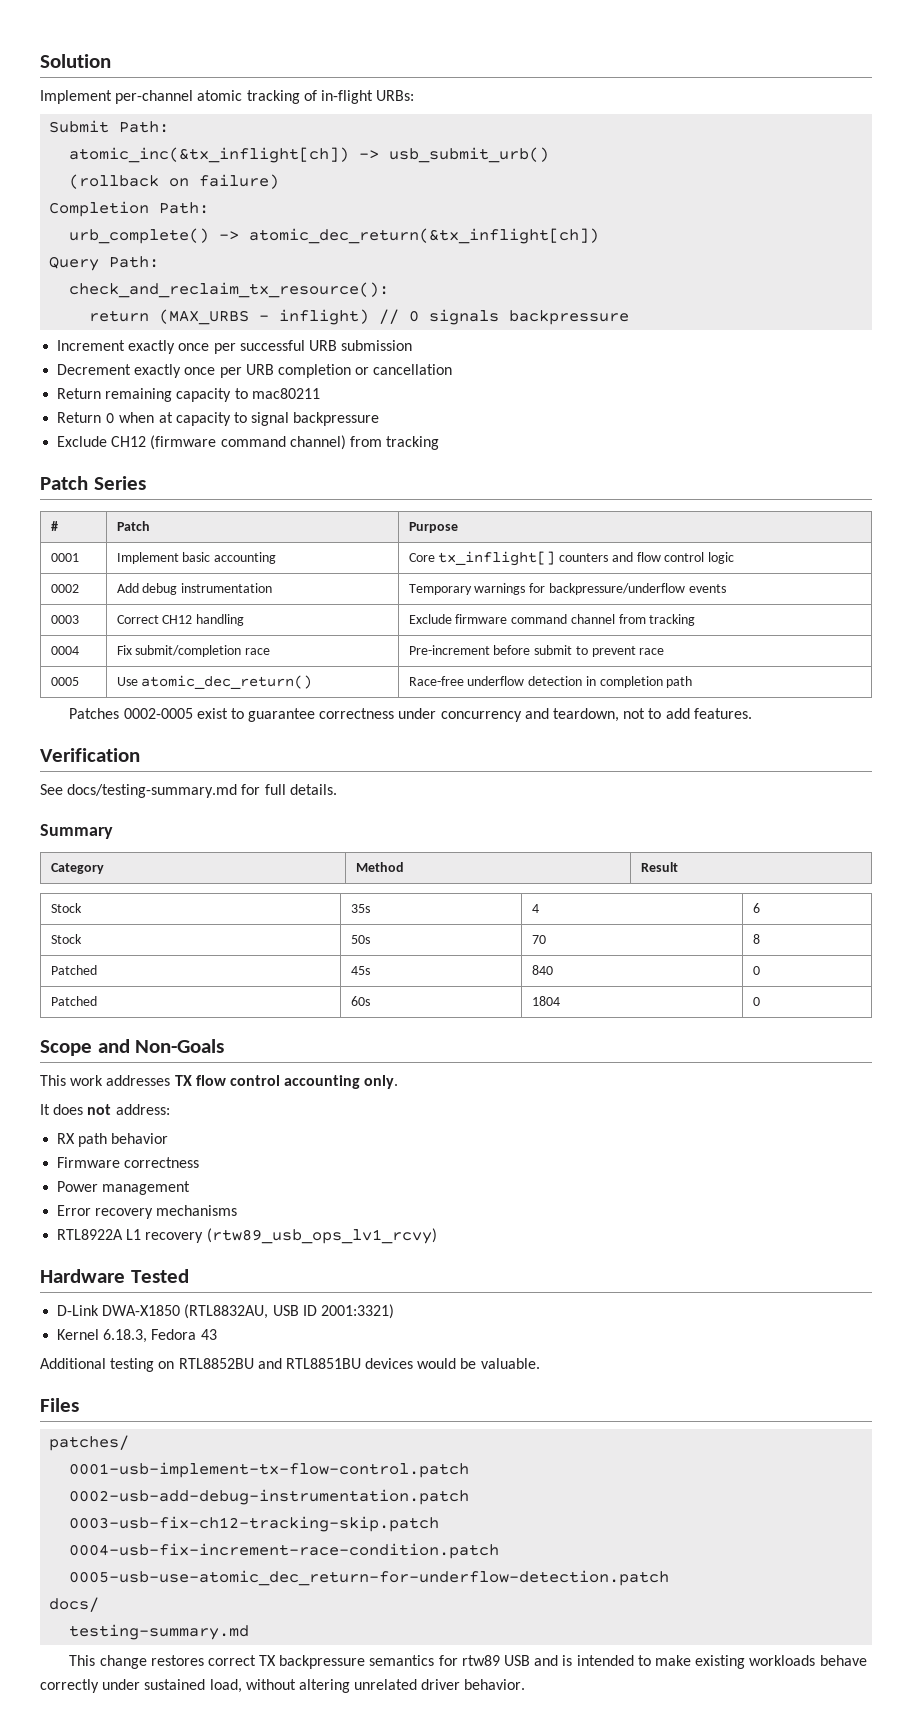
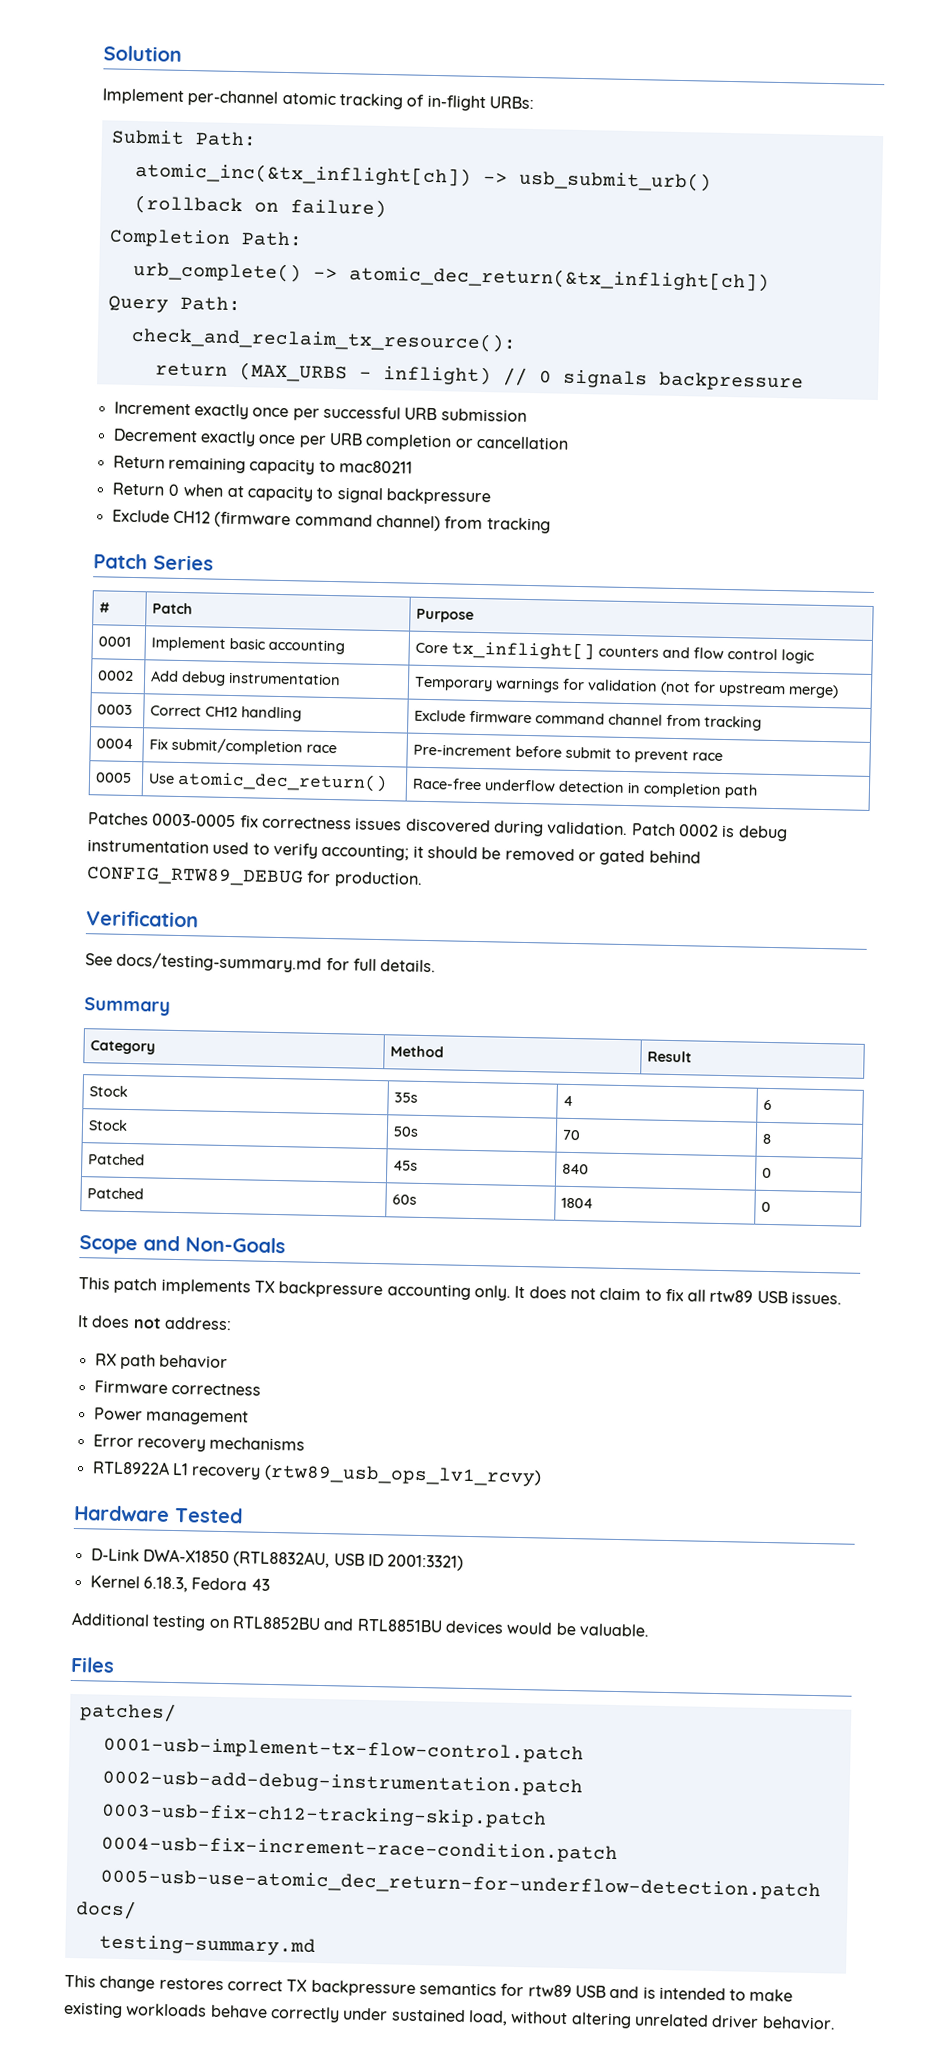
[548,583,726,595] backpressure/underflow events -> [587,679,840,699] validation (not for upstream merge)
[123,708,752,722] 0002-0005 exist to guarantee correctness under concurrency and teardown, not to add features. -> [152,813,788,842] [87,839,701,866] [86,866,423,888] 0003-0005 fix correctness issues discovered during validation. Patch 0002 is debug instrumentation used to verify accounting; it should be removed or gated behind CONFIG_RTW89_DEBUG for production.
[70,1075,399,1089] work addresses TX flow control accounting only. -> [113,1277,843,1305] patch implements TX backpressure accounting only. It does not claim to fix all rtw89 USB issues.

